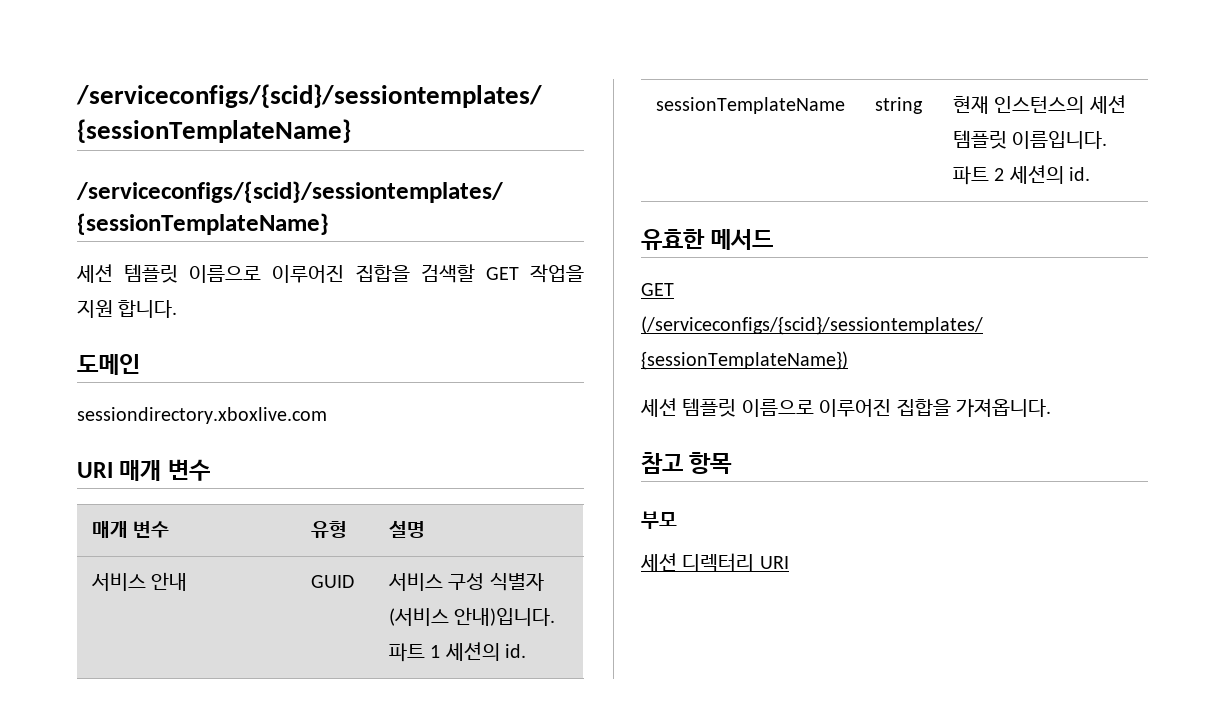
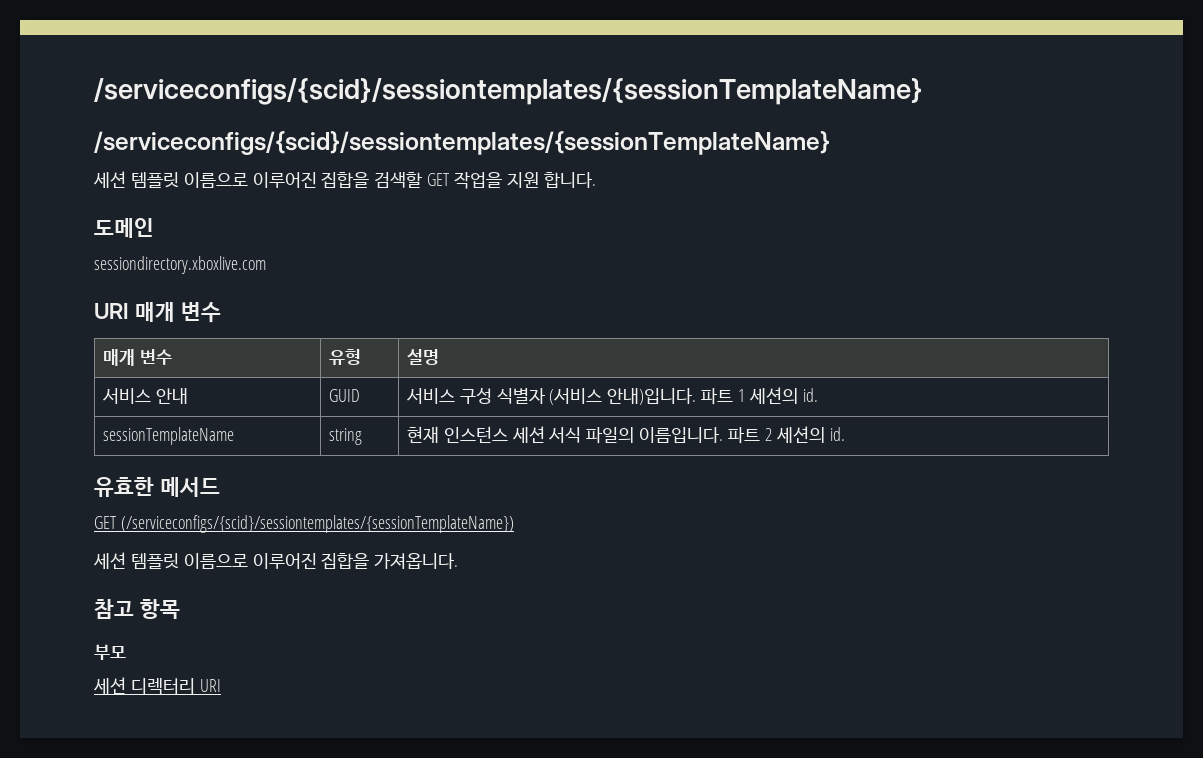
[994,95,1126,114] [952,130,1007,149] 인스턴스의 세션 템플릿 -> [443,426,635,444] 인스턴스 세션 서식 파일의

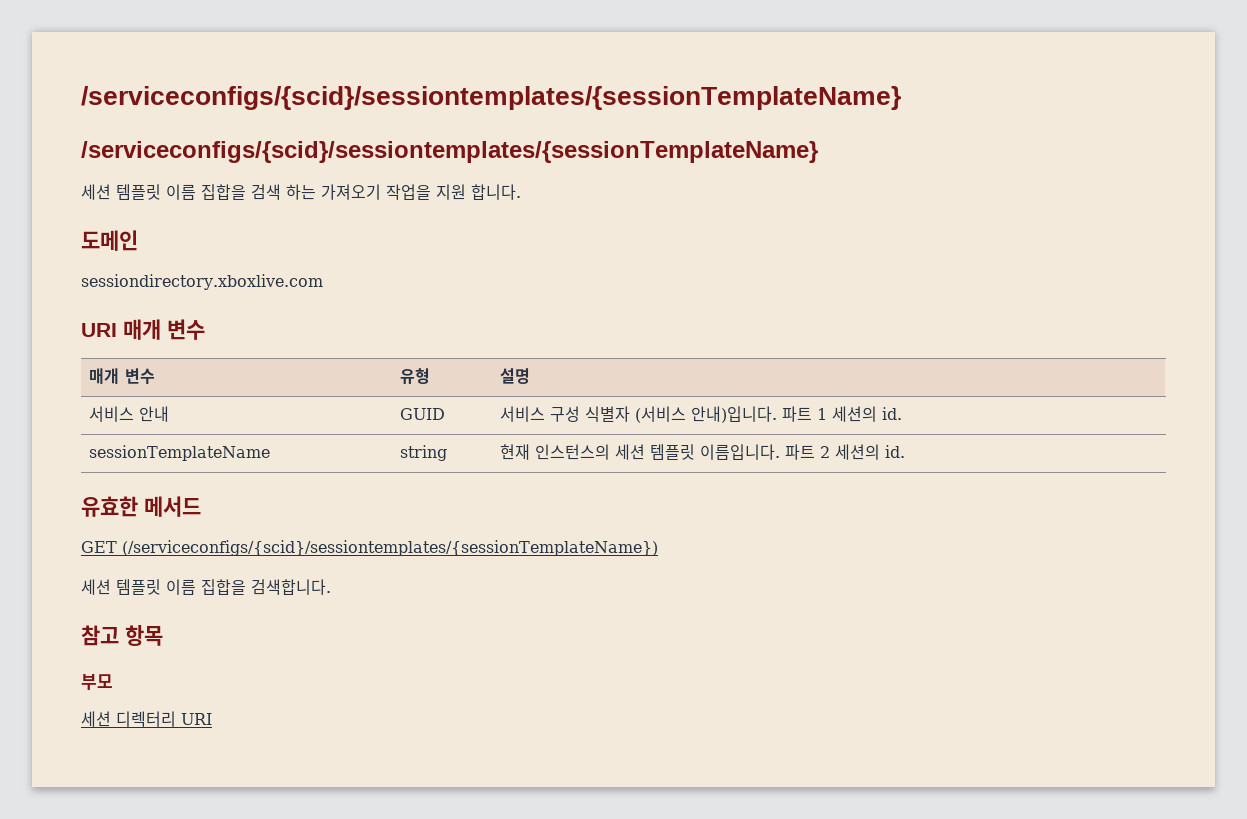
[183,172,451,188] 이름으로 이루어진 집합을 검색할 GET -> [166,184,381,200] 이름 집합을 검색 하는 가져오기
[443,426,635,444] 인스턴스 세션 서식 파일의 -> [534,444,695,460] 인스턴스의 세션 템플릿
[183,553,459,569] 이름으로 이루어진 집합을 가져옵니다. -> [166,579,331,595] 이름 집합을 검색합니다.

